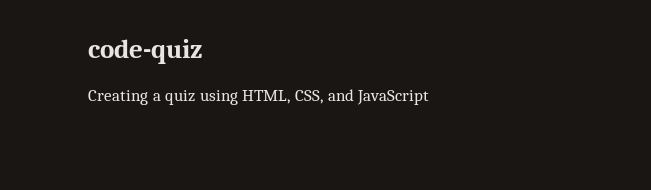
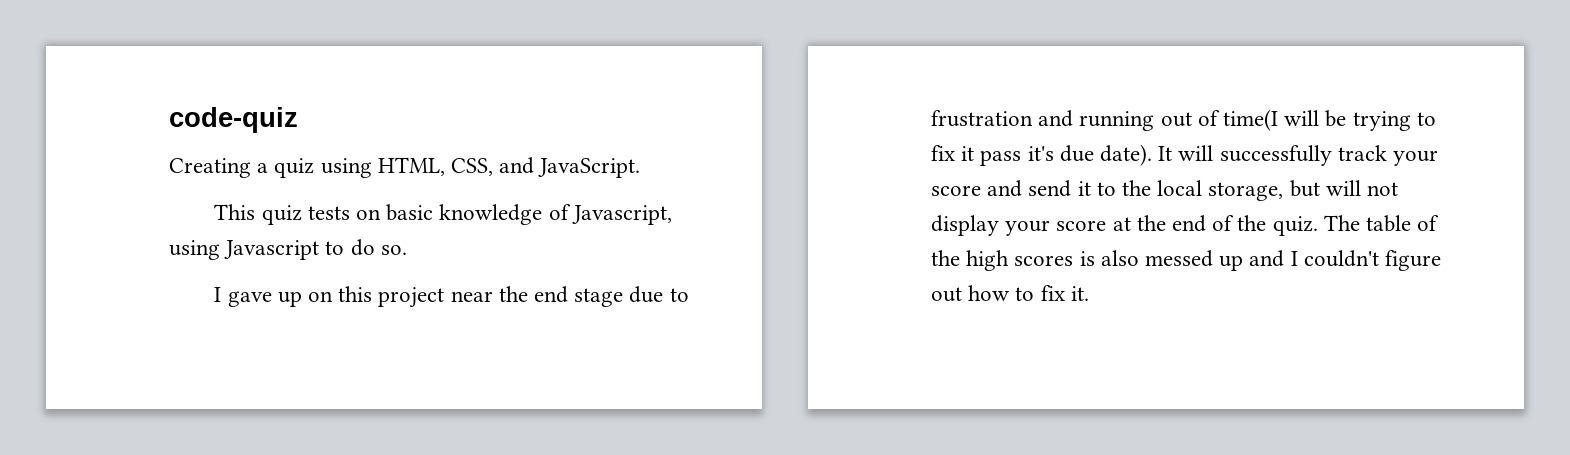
[357,90,430,105] JavaScript -> [538,158,641,178] [214,204,672,225] [169,239,407,260] [214,286,689,308] [931,109,1436,131] [931,144,1439,166] [931,180,1399,201] [931,215,1440,236] [931,250,1442,271] [931,285,1089,302] JavaScript. // This quiz tests on basic knowledge of Javascript, using Javascript to do so. // I gave up on this project near the end stage due to frustration and running out of time(I will be trying to fix it pass it's due date). It will successfully track your score and send it to the local storage, but will not display your score at the end of the quiz. The table of the high scores is also messed up and I couldn't figure out how to fix it.

